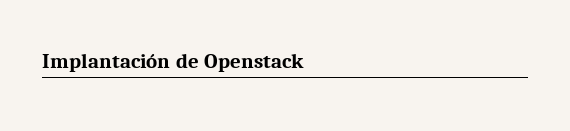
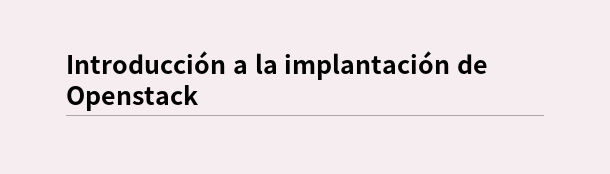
[42,53,170,72] Implantación -> [66,51,451,80] Introducción a la implantación

